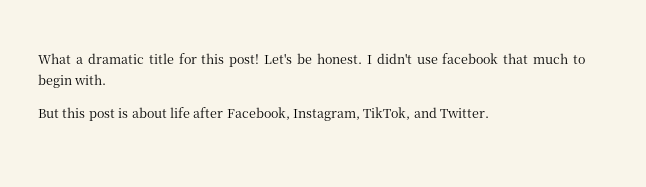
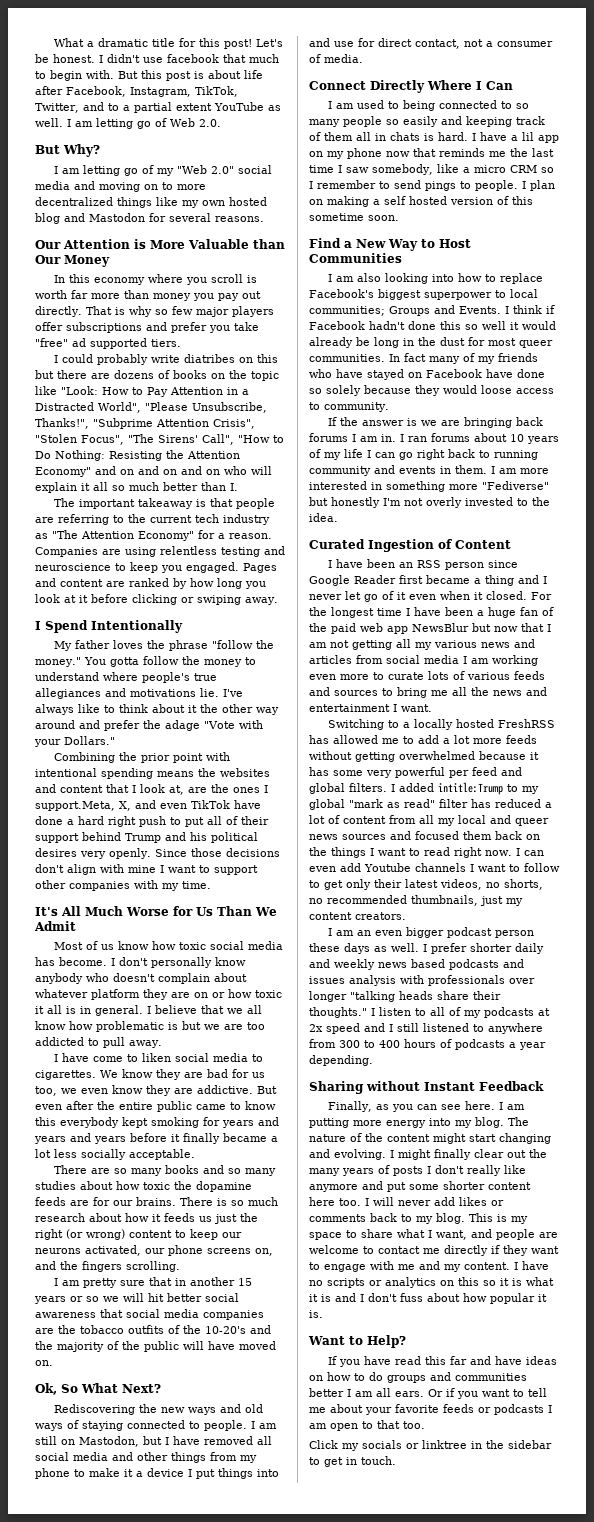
(107, 79) // -> (114, 74) none
[413,107,490,118] and Twitter. -> [35,102,281,113] [35,118,221,129] [35,144,100,157] [54,165,273,176] [35,181,206,192] [35,197,267,208] [35,213,264,224] [35,239,285,249] [35,255,110,267] [54,274,258,285] [35,290,261,301] [35,306,274,317] [35,322,259,333] [35,338,181,349] [54,354,279,365] [35,370,279,381] [35,386,249,397] [35,402,267,413] [35,418,255,429] [35,434,284,445] [35,450,240,461] [35,466,272,477] [35,482,238,493] [54,498,276,509] [35,514,270,525] [35,530,272,541] [35,546,285,557] [35,562,277,573] [35,578,266,589] [35,594,278,605] [35,620,183,633] [54,640,275,651] [35,656,256,667] [35,672,217,683] [35,688,243,699] [35,704,279,715] [35,720,263,731] [34,736,115,747] [54,752,231,763] [35,768,270,779] [35,784,268,795] [35,800,261,811] [35,816,269,827] [35,832,258,843] [35,848,280,859] [35,864,258,875] [35,880,211,891] [35,906,277,916] [34,921,76,931] [54,941,284,950] [35,957,246,968] [35,973,247,984] [35,989,282,1000] [35,1005,262,1016] [35,1021,265,1032] [35,1037,162,1048] [54,1053,264,1062] [35,1069,265,1080] [35,1085,277,1096] [35,1101,276,1112] [35,1117,279,1128] [34,1133,278,1144] [35,1149,195,1160] [54,1165,277,1176] [35,1181,252,1192] [35,1197,278,1206] [35,1213,258,1224] [35,1229,242,1240] [35,1245,273,1256] [35,1261,180,1272] [54,1277,253,1288] [34,1293,239,1304] [35,1309,264,1320] [35,1325,271,1334] [35,1341,276,1352] [35,1360,53,1366] [35,1383,161,1395] [54,1404,264,1415] [35,1420,277,1431] [35,1436,272,1447] [35,1452,257,1463] [35,1468,279,1479] [309,38,553,49] [309,54,363,63] [309,80,513,93] [328,100,530,111] [309,116,545,127] [309,132,559,143] [309,148,554,159] [309,164,554,175] [309,180,555,191] [309,196,533,207] [309,213,399,221] [309,238,471,251] [309,253,402,263] [328,273,544,284] [309,289,538,300] [309,305,555,316] [309,321,556,330] [309,337,553,348] [309,353,538,364] [309,369,545,380] [309,385,554,396] [309,402,389,412] [328,417,544,428] [309,433,559,444] [309,449,538,460] [309,465,549,476] [309,481,549,492] [309,497,550,508] [309,513,338,522] [309,539,511,552] [328,559,519,570] [309,575,547,586] [309,591,552,602] [309,607,554,618] [309,623,551,634] [309,639,535,650] [309,655,538,666] [309,671,545,680] [309,687,547,698] [309,704,432,712] [328,719,556,730] [309,735,537,744] [309,751,539,762] [309,767,522,778] [309,782,539,795] [309,799,552,810] [309,815,549,826] [309,831,540,840] [309,847,544,858] [309,863,560,872] [309,879,543,890] [309,895,523,906] [309,912,406,920] [328,927,535,938] [309,943,544,954] [309,959,524,970] [309,975,535,986] [309,991,501,1002] [309,1007,550,1018] [309,1023,543,1034] [309,1039,546,1050] [309,1055,373,1066] [309,1081,544,1094] [328,1101,526,1112] [309,1117,529,1128] [309,1133,551,1144] [309,1149,547,1160] [309,1165,526,1176] [309,1181,531,1192] [309,1197,504,1206] [309,1213,528,1224] [309,1229,558,1240] [309,1245,559,1256] [309,1261,549,1272] [309,1277,554,1288] [309,1293,547,1304] [309,1310,323,1318] [308,1335,406,1348] [328,1356,558,1367] [309,1372,527,1383] [309,1388,547,1399] [309,1404,552,1415] [309,1420,425,1431] [309,1440,552,1451] [309,1456,396,1467] Twitter, and to a partial extent YouTube as well. I am letting go of Web 2.0. // But Why? // I am letting go of my "Web 2.0" social media and moving on to more decentralized things like my own hosted blog and Mastodon for several reasons. // Our Attention is More Valuable than Our Money // In this economy where you scroll is worth far more than money you pay out directly. That is why so few major players offer subscriptions and prefer you take "free" ad supported tiers. // I could probably write diatribes on this but there are dozens of books on the topic like "Look: How to Pay Attention in a Distracted World", "Please Unsubscribe, Thanks!", "Subprime Attention Crisis", "Stolen Focus", "The Sirens' Call", "How to Do Nothing: Resisting the Attention Economy" and on and on and on who will explain it all so much better than I. // The important takeaway is that people are referring to the current tech industry as "The Attention Economy" for a reason. Companies are using relentless testing and neuroscience to keep you engaged. Pages and content are ranked by how long you look at it before clicking or swiping away. // I Spend Intentionally // My father loves the phrase "follow the money." You gotta follow the money to understand where people's true allegiances and motivations lie. I've always like to think about it the other way around and prefer the adage "Vote with your Dollars." // Combining the prior point with intentional spending means the websites and content that I look at, are the ones I support.Meta, X, and even TikTok have done a hard right push to put all of their support behind Trump and his political desires very openly. Since those decisions don't align with mine I want to support other companies with my time. // It's All Much Worse for Us Than We Admit // Most of us know how toxic social media has become. I don't personally know anybody who doesn't complain about whatever platform they are on or how toxic it all is in general. I believe that we all know how problematic is but we are too addicted to pull away. // I have come to liken social media to cigarettes. We know they are bad for us too, we even know they are addictive. But even after the entire public came to know this everybody kept smoking for years and years and years before it finally became a lot less socially acceptable. // There are so many books and so many studies about how toxic the dopamine feeds are for our brains. There is so much research about how it feeds us just the right (or wrong) content to keep our neurons activated, our phone screens on, and the fingers scrolling. // I am pretty sure that in another 15 years or so we will hit better social awareness that social media companies are the tobacco outfits of the 10-20's and the majority of the public will have moved on. // Ok, So What Next? // Rediscovering the new ways and old ways of staying connected to people. I am still on Mastodon, but I have removed all social media and other things from my phone to make it a device I put things into and use for direct contact, not a consumer of media. // Connect Directly Where I Can // I am used to being connected to so many people so easily and keeping track of them all in chats is hard. I have a lil app on my phone now that reminds me the last time I saw somebody, like a micro CRM so I remember to send pings to people. I plan on making a self hosted version of this sometime soon. // Find a New Way to Host Communities // I am also looking into how to replace Facebook's biggest superpower to local communities; Groups and Events. I think if Facebook hadn't done this so well it would already be long in the dust for most queer communities. In fact many of my friends who have stayed on Facebook have done so solely because they would loose access to community. // If the answer is we are bringing back forums I am in. I ran forums about 10 years of my life I can go right back to running community and events in them. I am more interested in something more "Fediverse" but honestly I'm not overly invested to the idea. // Curated Ingestion of Content // I have been an RSS person since Google Reader first became a thing and I never let go of it even when it closed. For the longest time I have been a huge fan of the paid web app NewsBlur but now that I am not getting all my various news and articles from social media I am working even more to curate lots of various feeds and sources to bring me all the news and entertainment I want. // Switching to a locally hosted FreshRSS has allowed me to add a lot more feeds without getting overwhelmed because it has some very powerful per feed and global filters. I added intitle:Trump to my global "mark as read" filter has reduced a lot of content from all my local and queer news sources and focused them back on the things I want to read right now. I can even add Youtube channels I want to follow to get only their latest videos, no shorts, no recommended thumbnails, just my content creators. // I am an even bigger podcast person these days as well. I prefer shorter daily and weekly news based podcasts and issues analysis with professionals over longer "talking heads share their thoughts." I listen to all of my podcasts at 2x speed and I still listened to anywhere from 300 to 400 hours of podcasts a year depending. // Sharing without Instant Feedback // Finally, as you can see here. I am putting more energy into my blog. The nature of the content might start changing and evolving. I might finally clear out the many years of posts I don't really like anymore and put some shorter content here too. I will never add likes or comments back to my blog. This is my space to share what I want, and people are welcome to contact me directly if they want to engage with me and my content. I have no scripts or analytics on this so it is what it is and I don't fuss about how popular it is. // Want to Help? // If you have read this far and have ideas on how to do groups and communities better I am all ears. Or if you want to tell me about your favorite feeds or podcasts I am open to that too. // Click my socials or linktree in the sidebar to get in touch.

